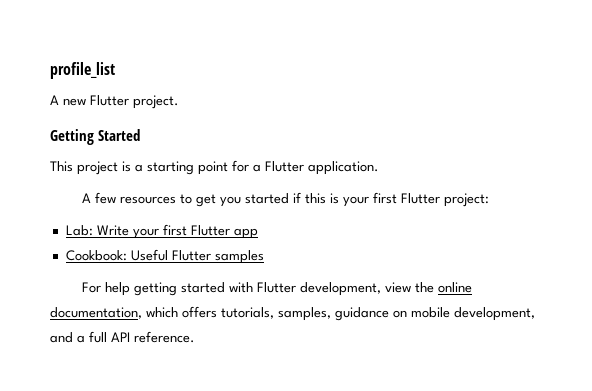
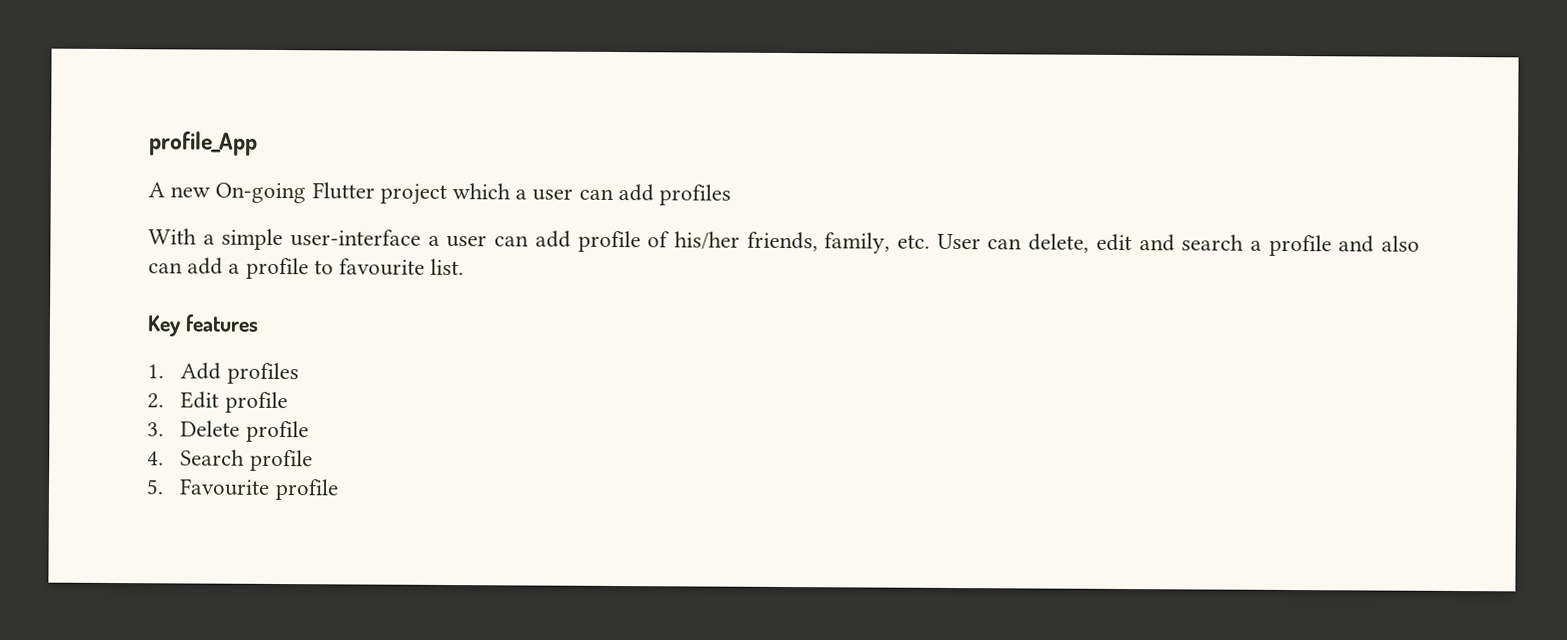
[50,62,115,79] profile_list -> [148,131,258,156] profile_App
[90,95,179,109] [50,129,141,145] [50,160,379,175] [82,192,490,207] [65,224,258,239] [65,249,264,264] [82,282,473,296] [50,306,535,321] [50,331,195,343] Flutter project. // Getting Started // This project is a starting point for a Flutter application. // A few resources to get you started if this is your first Flutter project: // Lab: Write your first Flutter app // Cookbook: Useful Flutter samples // For help getting started with Flutter development, view the online documentation, which offers tutorials, samples, guidance on mobile development, and a full API reference. -> [215,182,732,206] [148,228,1420,257] [148,257,465,280] [147,314,259,337] [147,362,299,385] [147,391,288,414] [147,420,309,443] [147,449,313,472] [146,478,339,501] On-going Flutter project which a user can add profiles // With a simple user-interface a user can add profile of his/her friends, family, etc. User can delete, edit and search a profile and also can add a profile to favourite list. // Key features // 1. Add profiles // 2. Edit profile // 3. Delete profile // 4. Search profile // 5. Favourite profile

